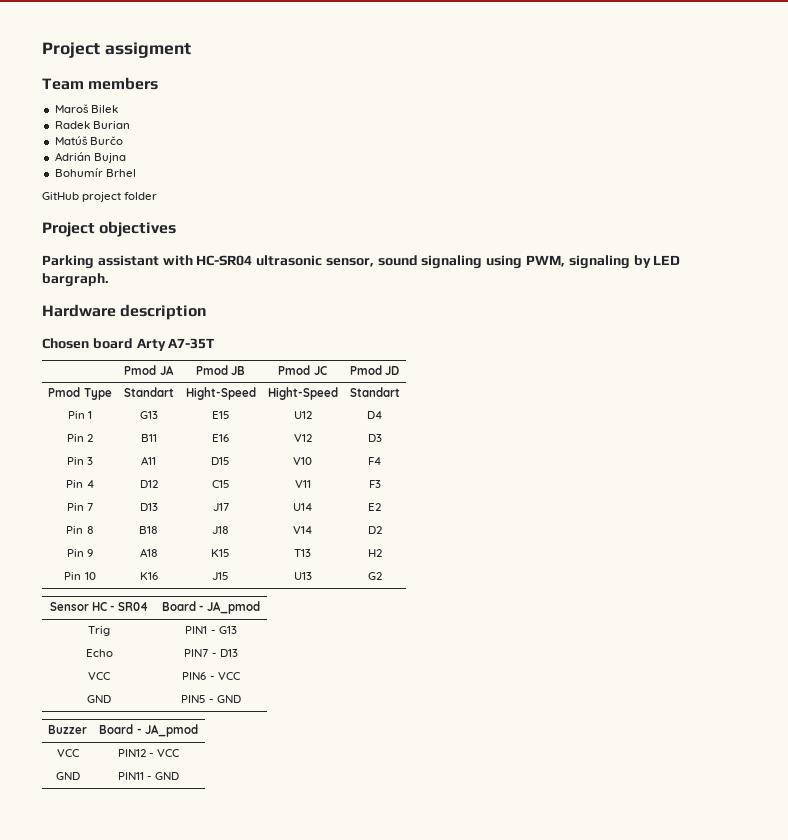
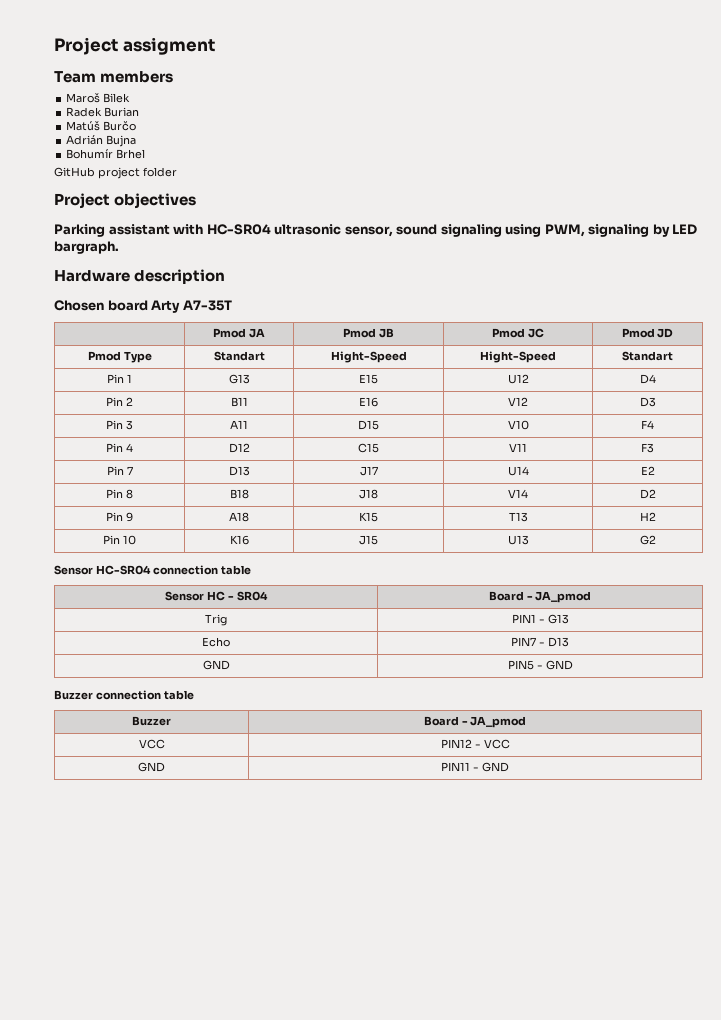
(382, 576) none -> [54,565,251,575] // Sensor HC-SR04 connection table
[88,672,110,680] [182,672,240,680] // VCC | PIN6 - VCC -> (569, 642) none
(242, 699) none -> [54,690,194,700] // Buzzer connection table

